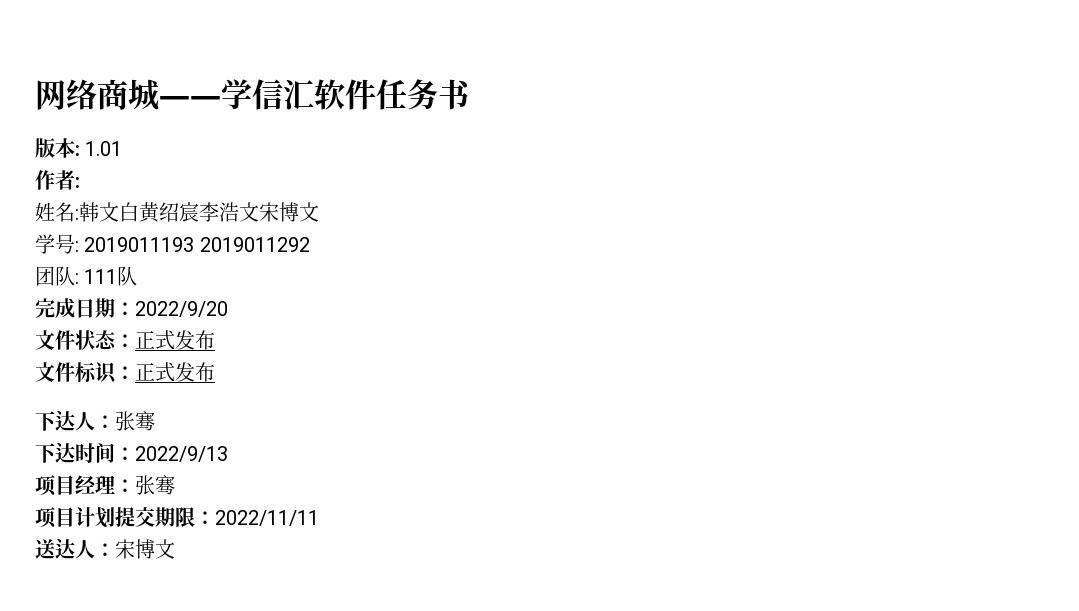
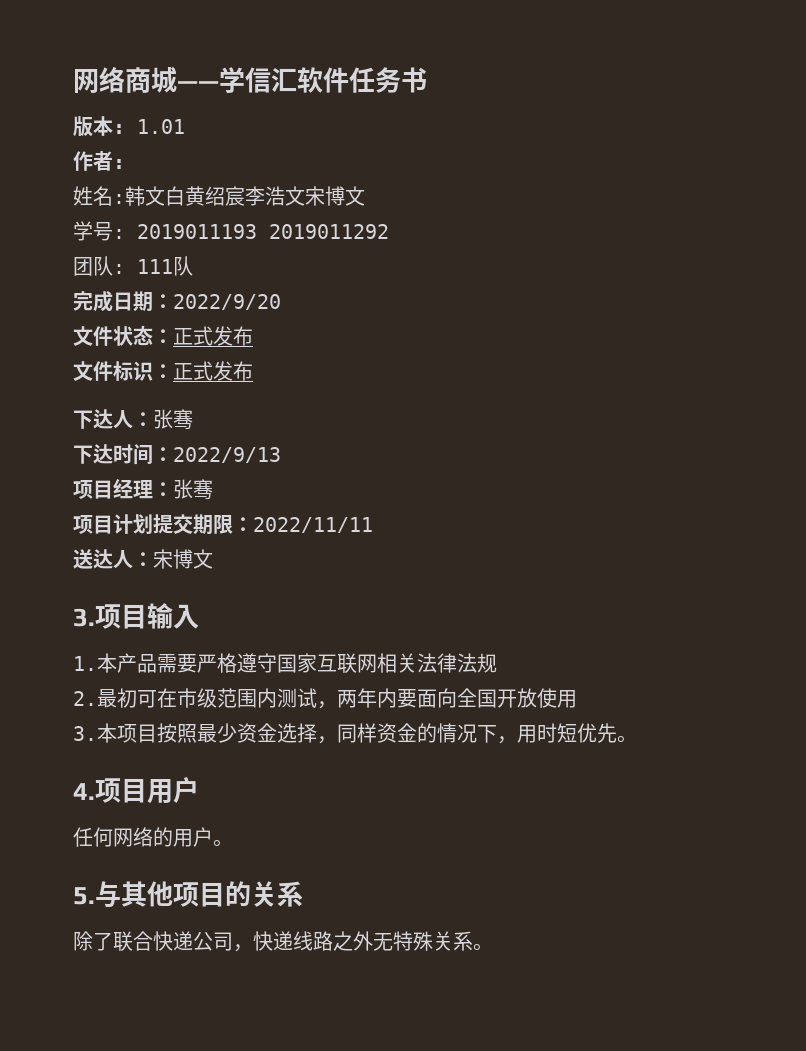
(175, 549) none -> [73,603,199,629] [73,653,497,674] [73,688,577,709] [73,723,637,744] [73,777,199,804] [73,827,233,847] [73,881,303,908] [73,931,493,952] // 3.项目输入 // 1.本产品需要严格遵守国家互联网相关法律法规 // 2.最初可在市级范围内测试，两年内要面向全国开放使用 // 3.本项目按照最少资金选择，同样资金的情况下，用时短优先。 // 4.项目用户 // 任何网络的用户。 // 5.与其他项目的关系 // 除了联合快递公司，快递线路之外无特殊关系。

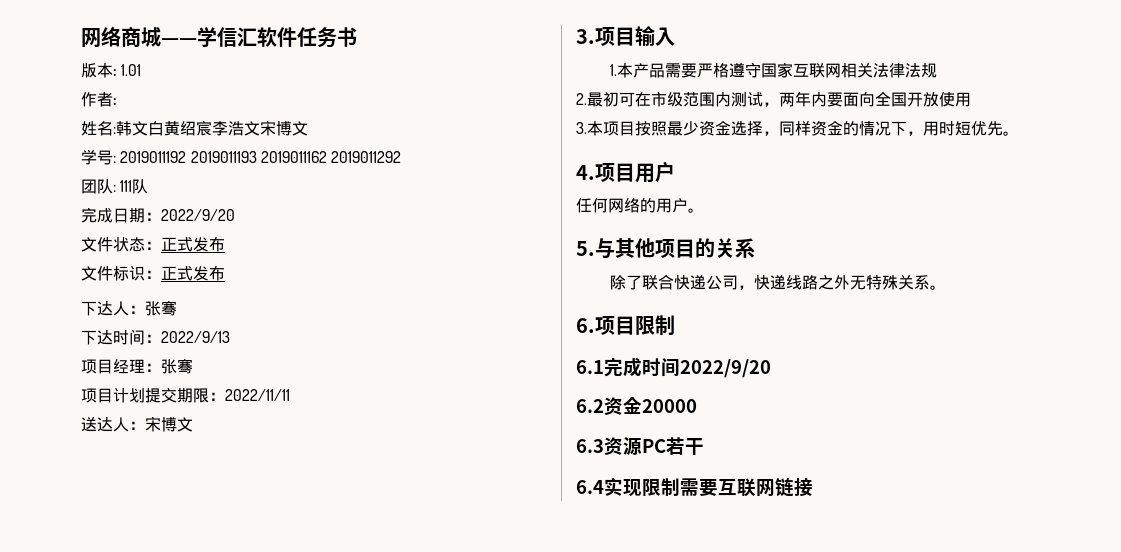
[137,224,257,239] 2019011193 -> [120,151,327,163] 2019011192 2019011193 2019011162
(493, 947) none -> [576,315,675,335] [576,357,771,378] [576,397,697,415] [576,437,704,455] [576,477,813,497] // 6.项目限制 // 6.1完成时间2022/9/20 // 6.2资金20000 // 6.3资源PC若干 // 6.4实现限制需要互联网链接

